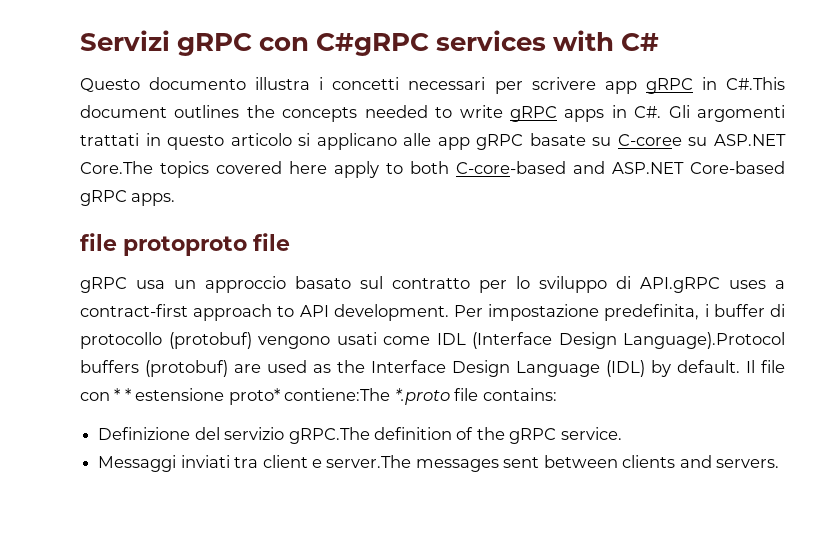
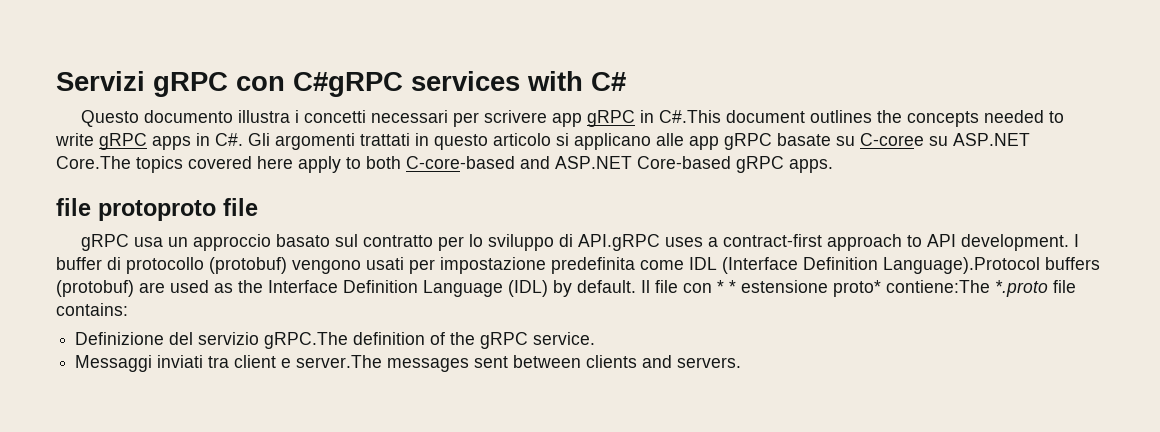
[454,304,709,321] Per impostazione predefinita, i -> [1073,234,1079,247] I
(377, 338) none -> [409,257,635,274] per impostazione predefinita
[558,332,617,349] Design -> [803,257,878,270] Definition
[452,360,510,377] Design -> [343,280,418,293] Definition

